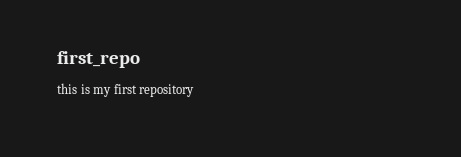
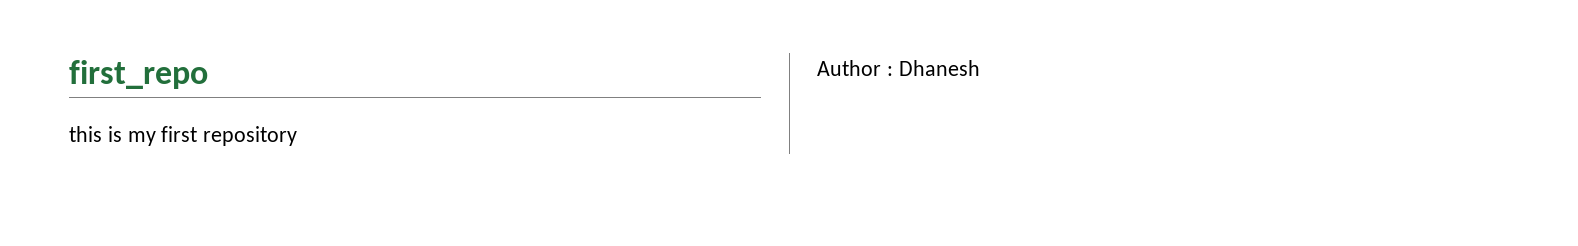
(195, 90) none -> [817,60,980,76] // Author : Dhanesh

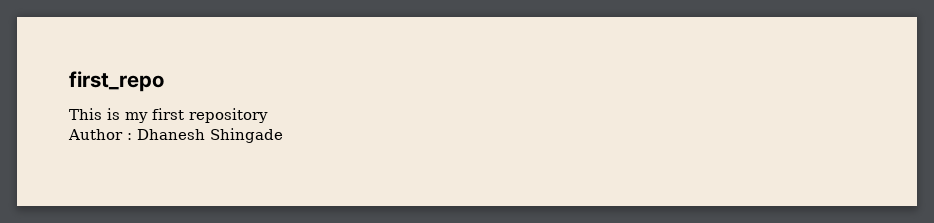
[69,126,102,142] this -> [69,108,102,120] This
(980, 68) none -> [210,128,283,143] Shingade

